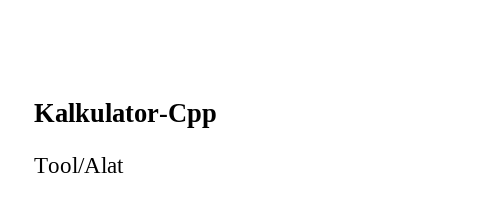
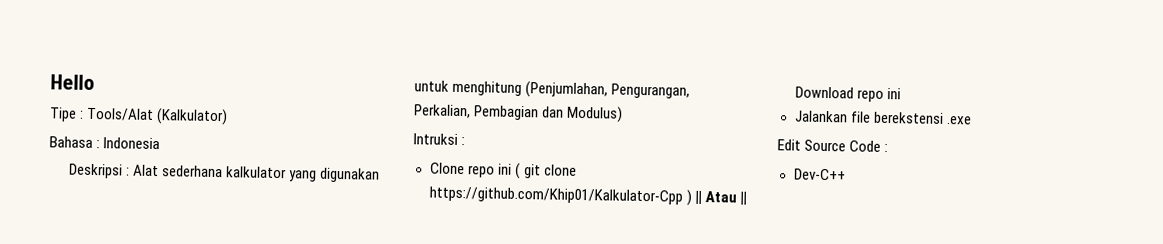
[34,103,217,128] [34,157,124,173] Kalkulator-Cpp // Tool/Alat -> [50,74,95,91] [49,107,229,126] [49,136,161,150] [68,163,380,183] [414,80,691,99] [414,104,624,123] [413,133,466,146] [429,162,577,179] [428,186,747,206] [794,86,901,102] [794,110,972,125] [777,139,889,153] [793,168,846,181] Hello // Tipe : Tools/Alat (Kalkulator) // Bahasa : Indonesia // Deskripsi : Alat sederhana kalkulator yang digunakan untuk menghitung (Penjumlahan, Pengurangan, Perkalian, Pembagian dan Modulus) // Intruksi : // Clone repo ini ( git clone https://github.com/Khip01/Kalkulator-Cpp ) || Atau || Download repo ini // Jalankan file berekstensi .exe // Edit Source Code : // Dev-C++

